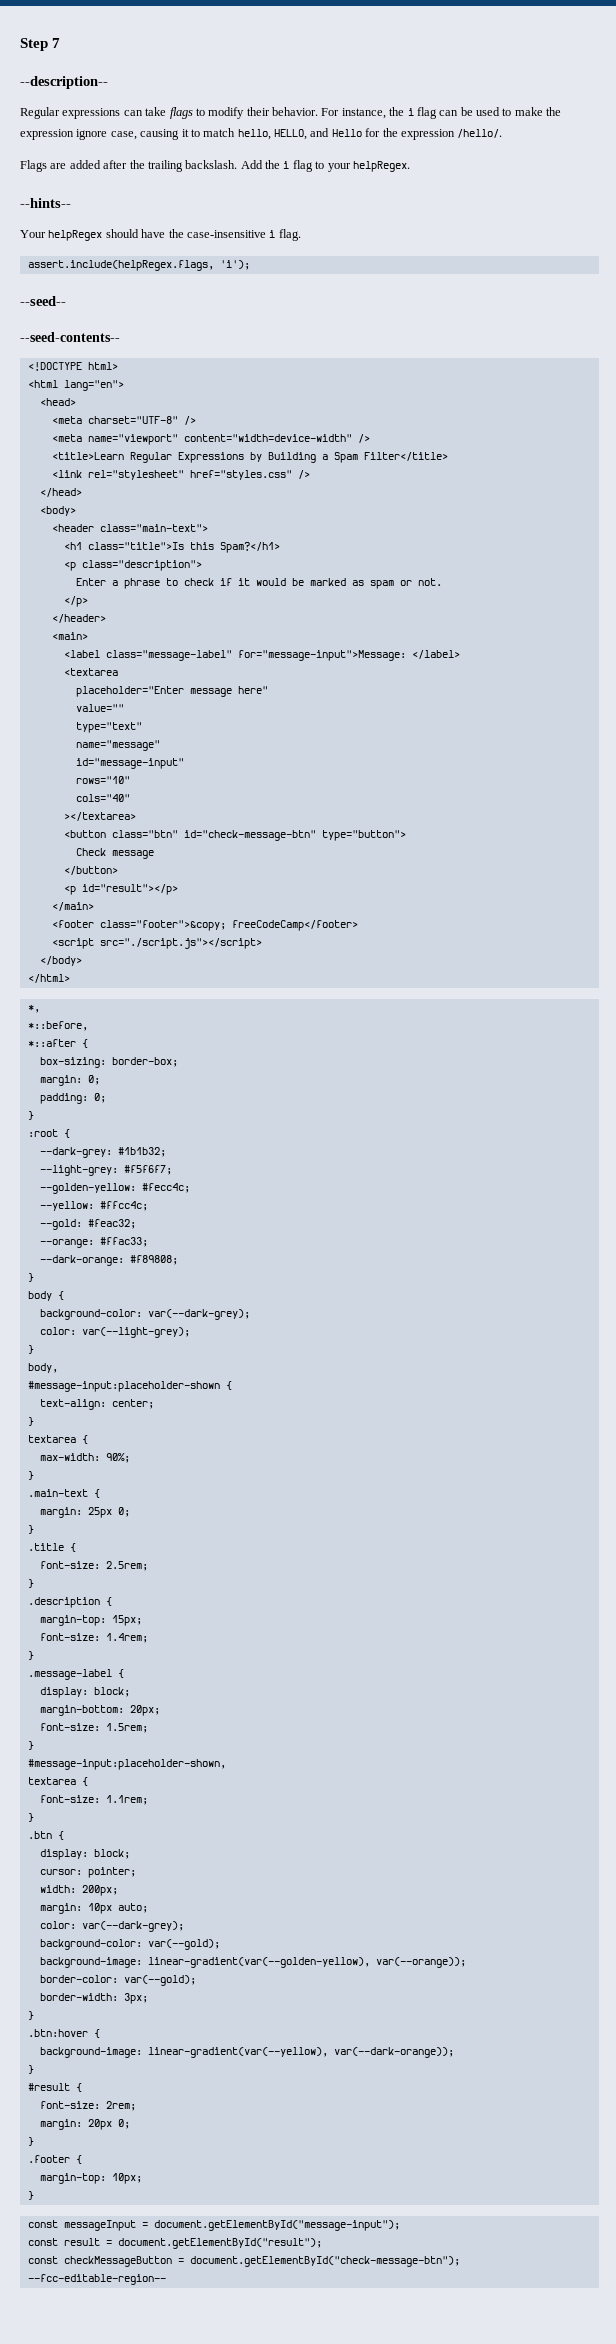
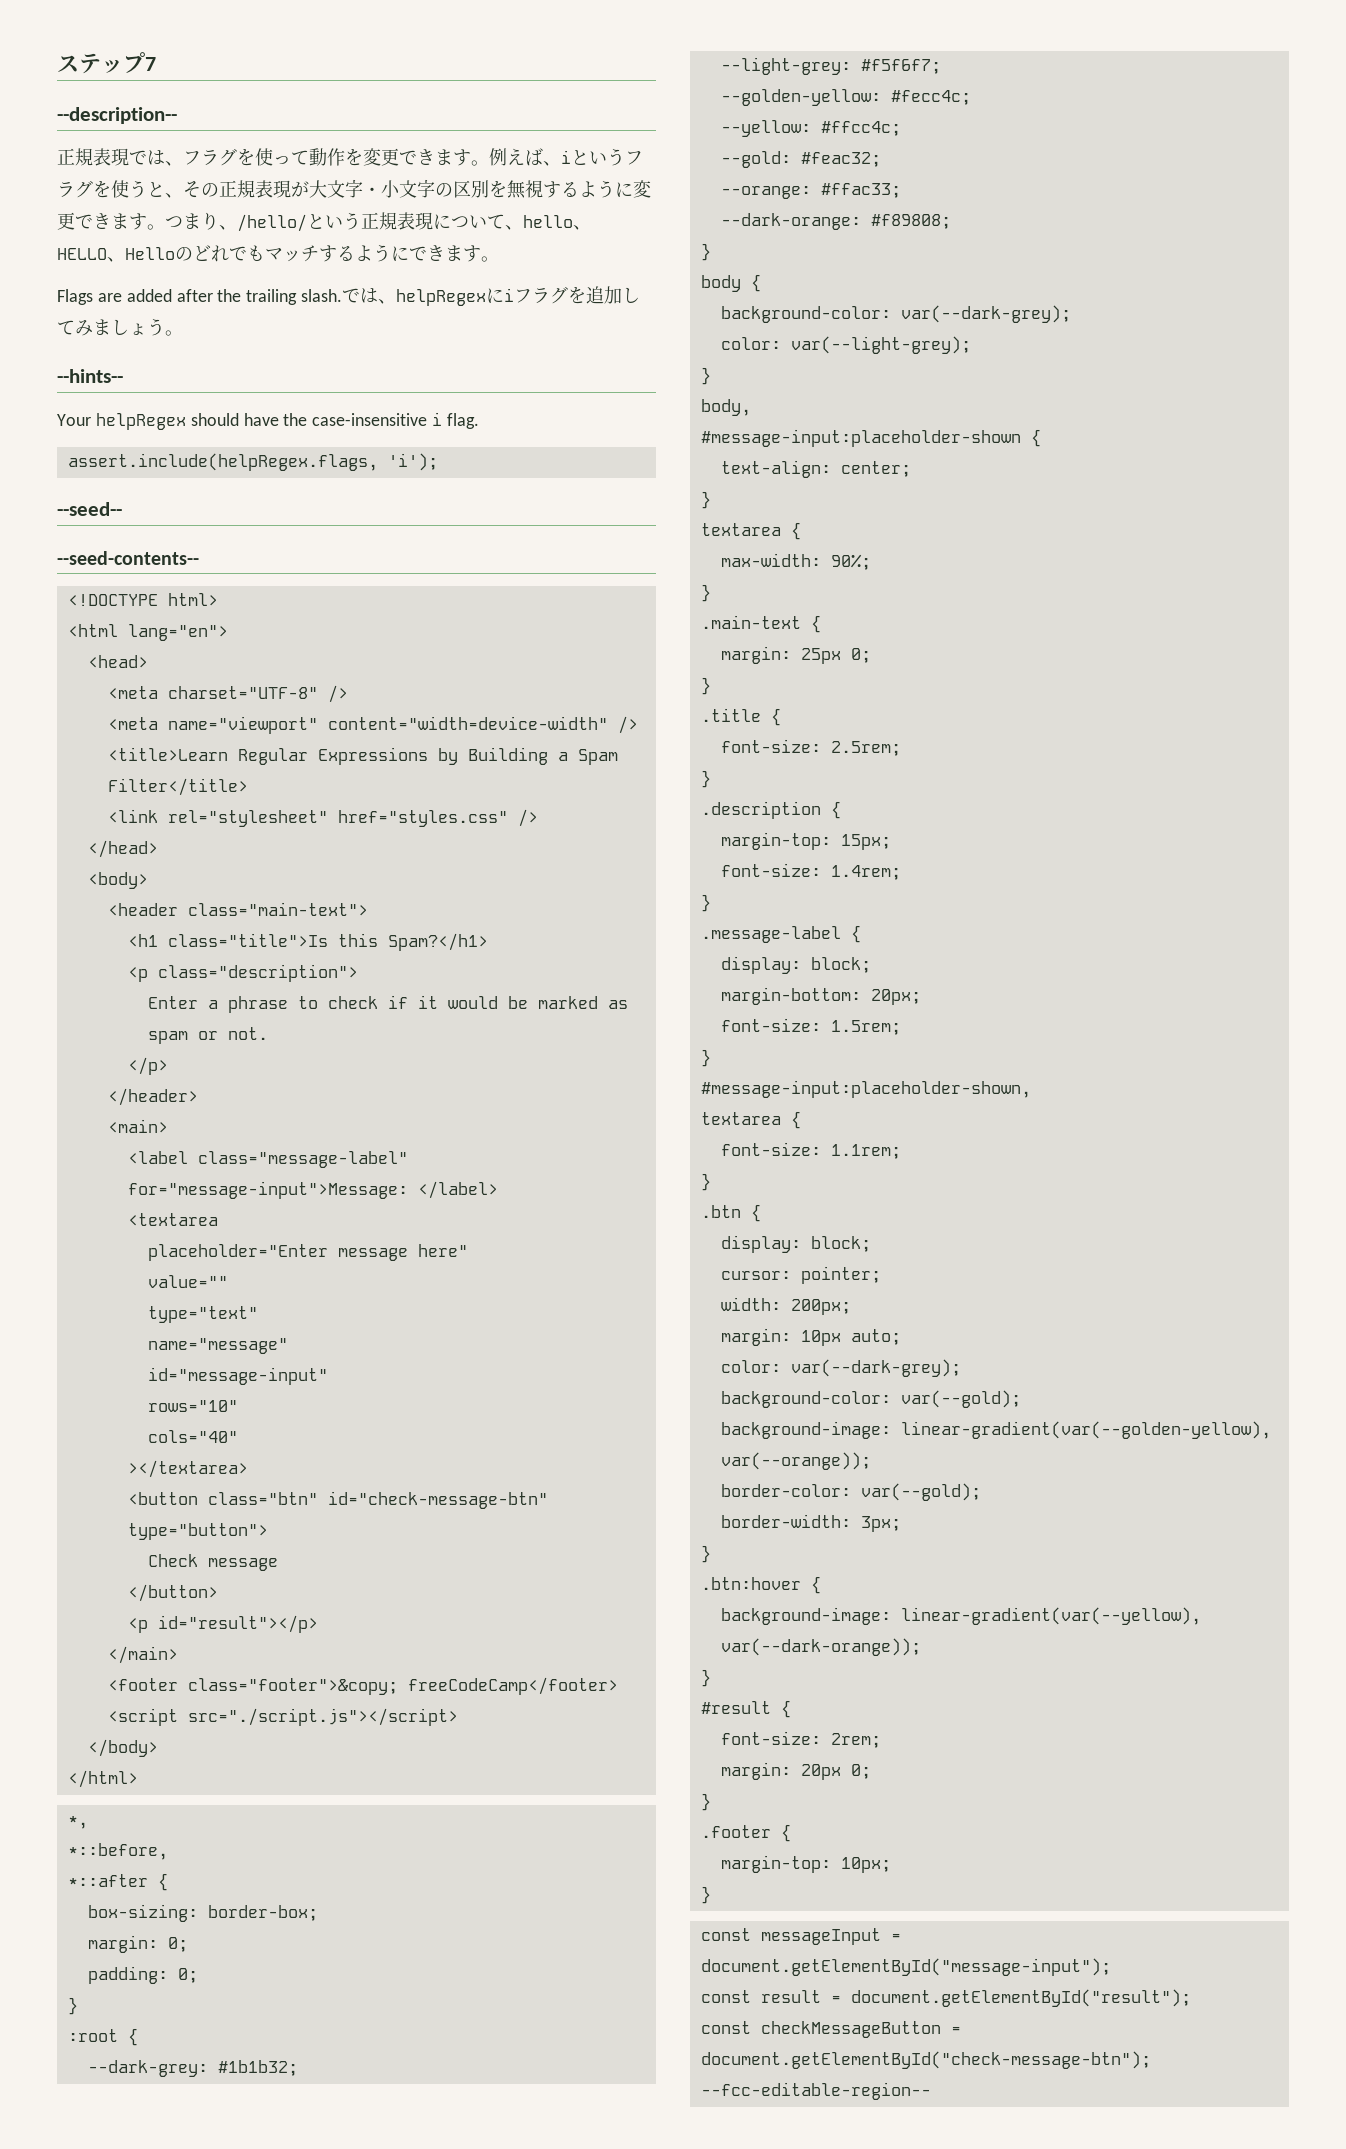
[20,38,48,51] Step -> [57,52,145,74] ステップ
[20,107,562,119] [20,128,503,140] Regular expressions can take flags to modify their behavior. For instance, the i flag can be used to make the expression ignore case, causing it to match hello, HELLO, and Hello for the expression /hello/. -> [57,148,643,166] [57,179,651,199] [57,212,591,232] [57,244,499,262] 正規表現では、フラグを使って動作を変更できます。例えば、iというフラグを使うと、その正規表現が大文字・小文字の区別を無視するように変更できます。つまり、/hello/という正規表現について、hello、HELLO、Helloのどれでもマッチするようにできます。
[185,160,410,172] backslash. Add the i flag to your helpRegex. -> [301,286,641,306] [57,318,183,336] slash.では、helpRegexにiフラグを追加してみましょう。

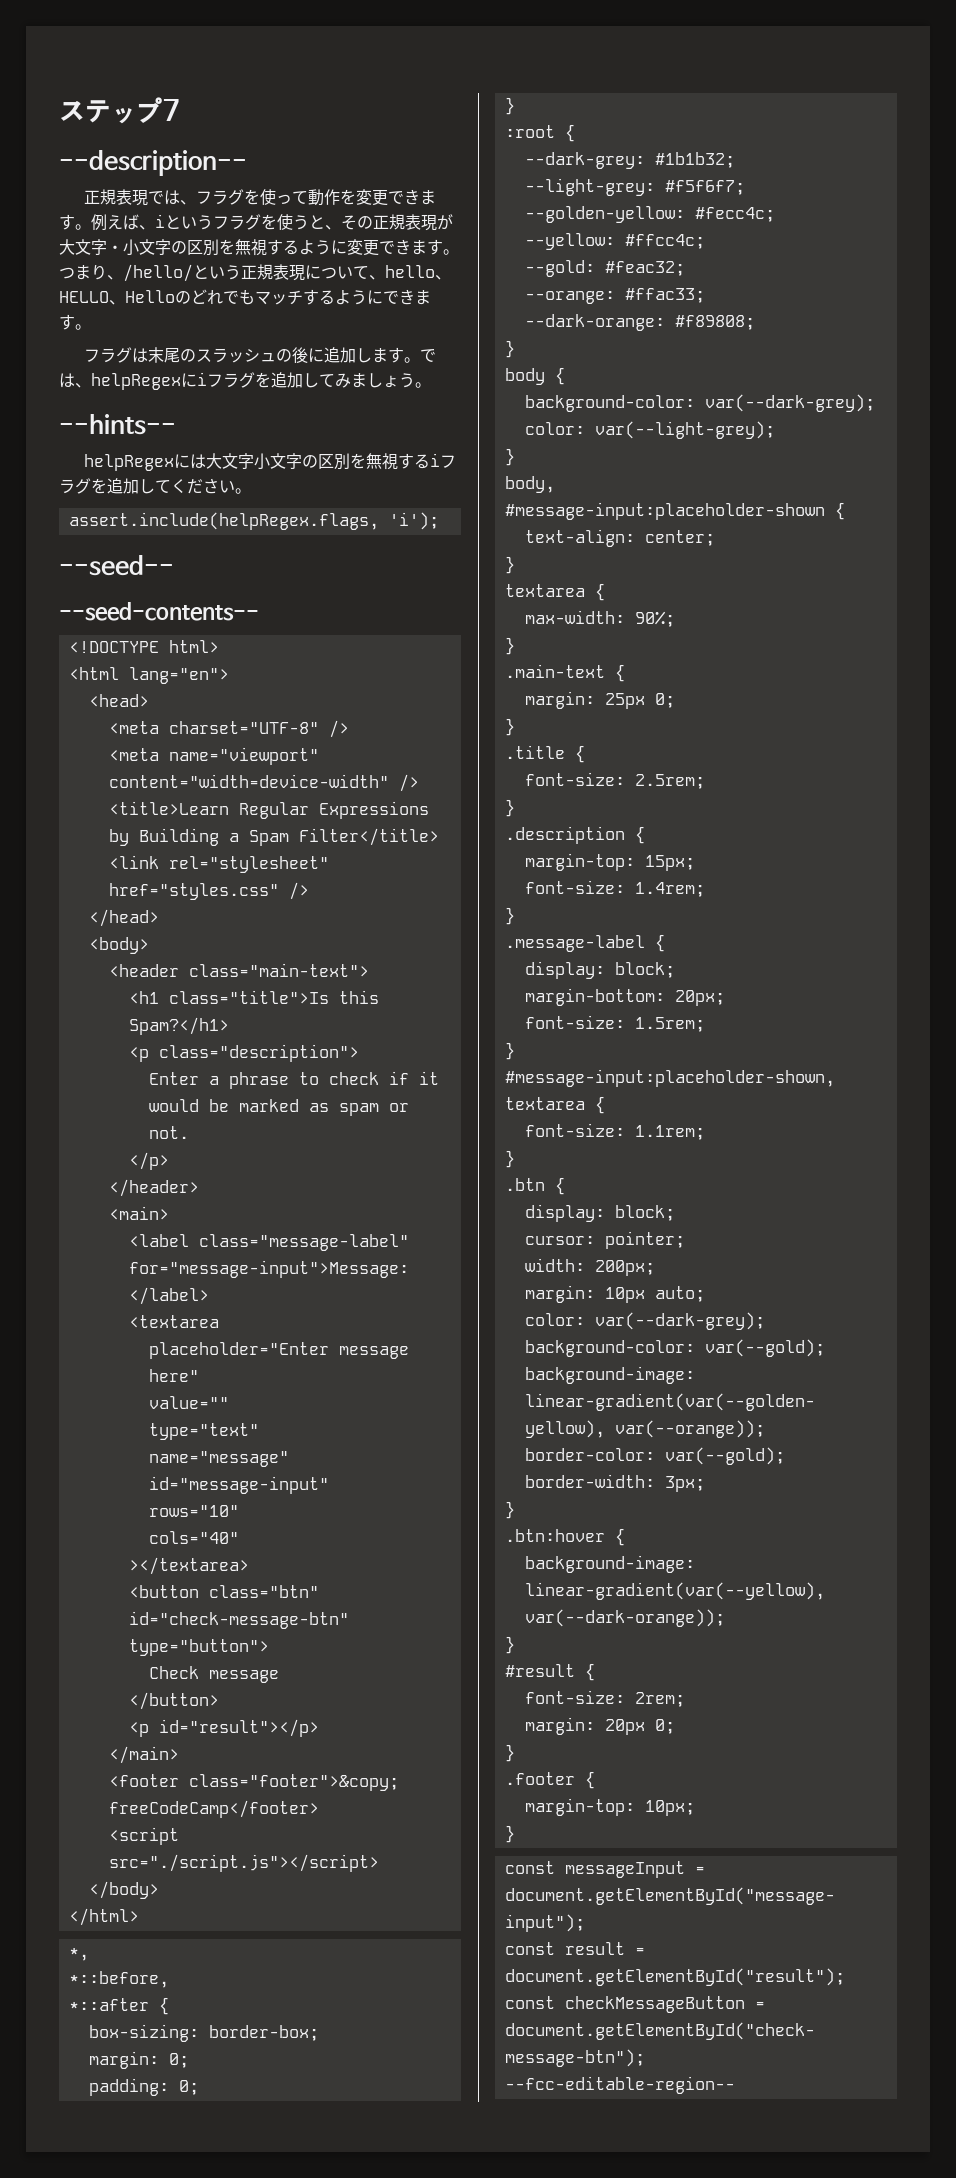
[57,289,343,305] Flags are added after the trailing slash. -> [84,347,421,363] フラグは末尾のスラッシュの後に追加します。
[57,412,480,430] Your helpRegex should have the case-insensitive i flag. -> [84,453,457,471] [59,478,251,494] helpRegexには大文字小文字の区別を無視するiフラグを追加してください。

